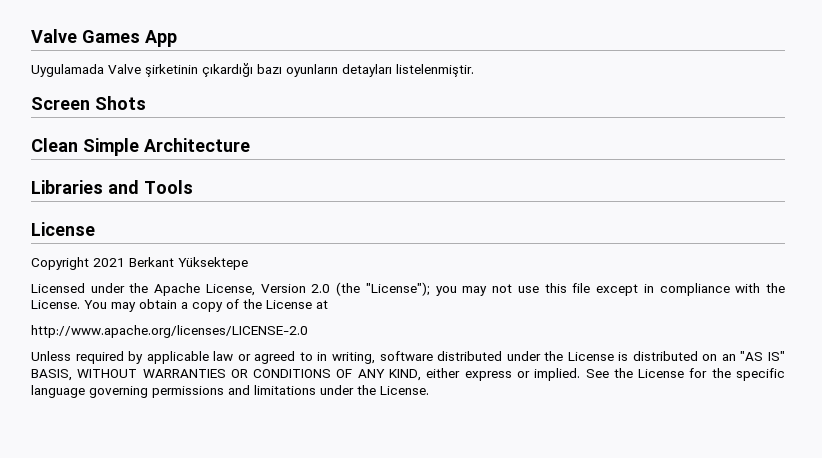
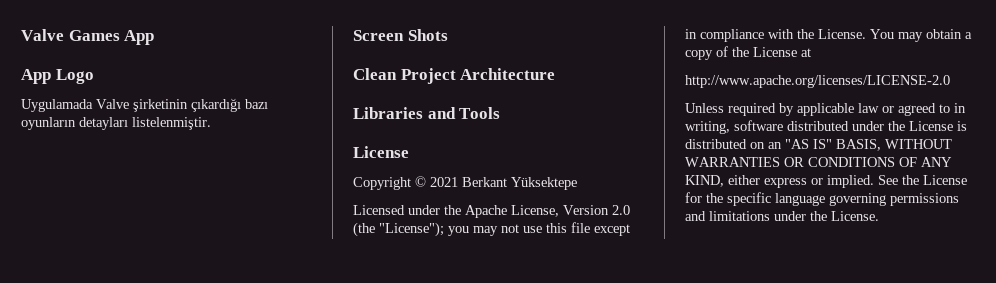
(177, 38) none -> [21,69,94,84] // App Logo
[83,138,139,156] Simple -> [400,68,456,84] Project
(89, 263) none -> [415,176,426,187] ©

